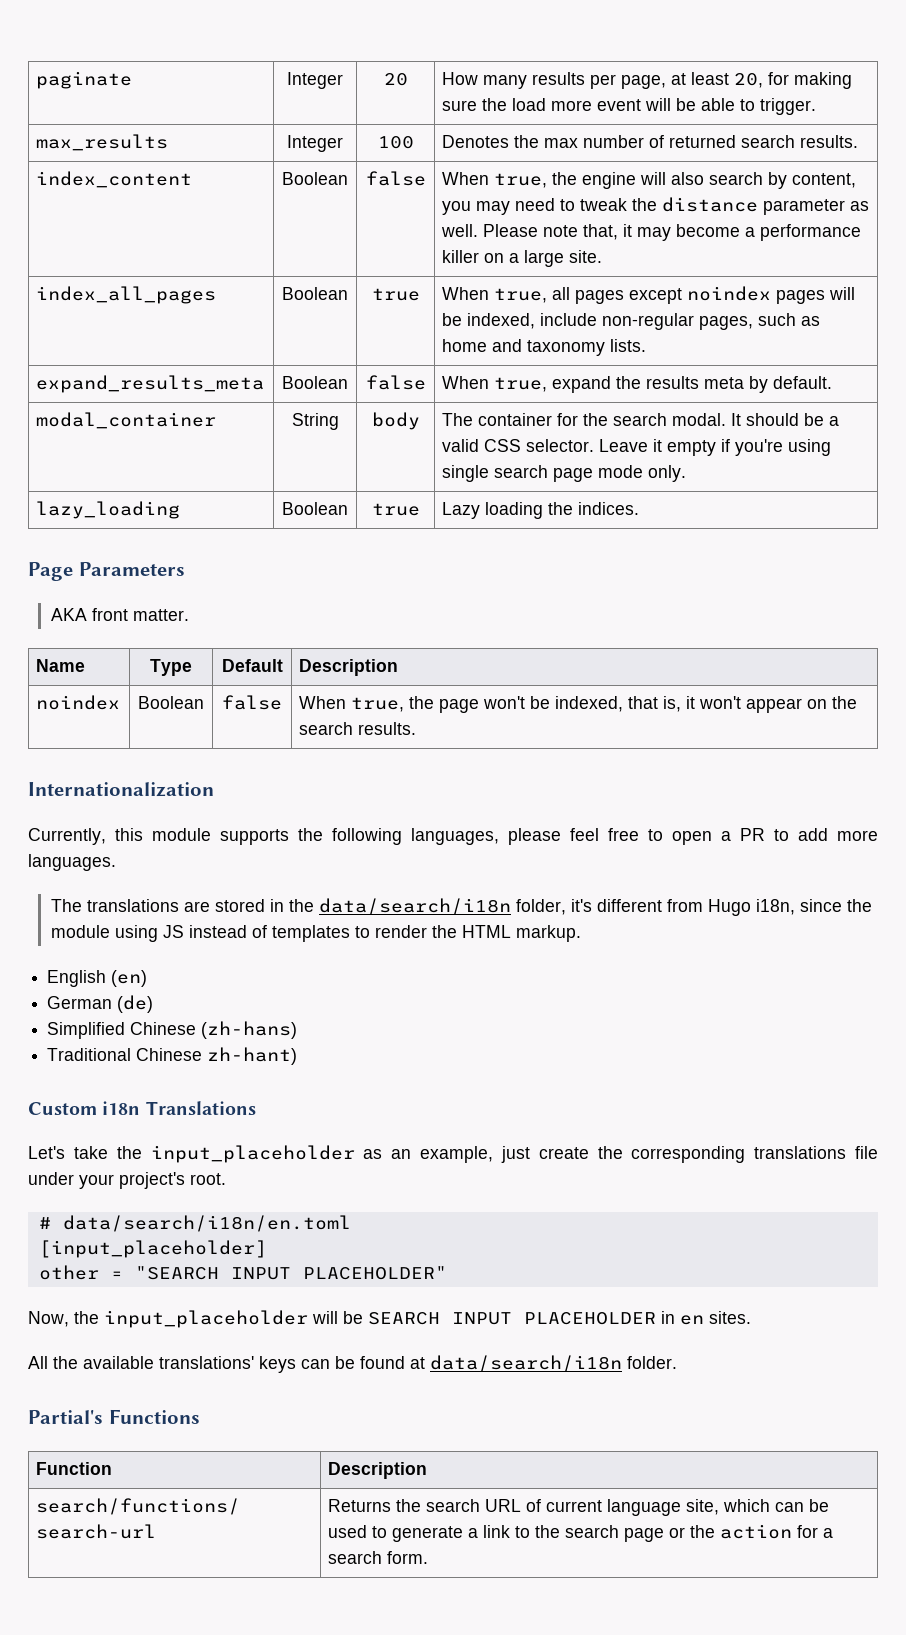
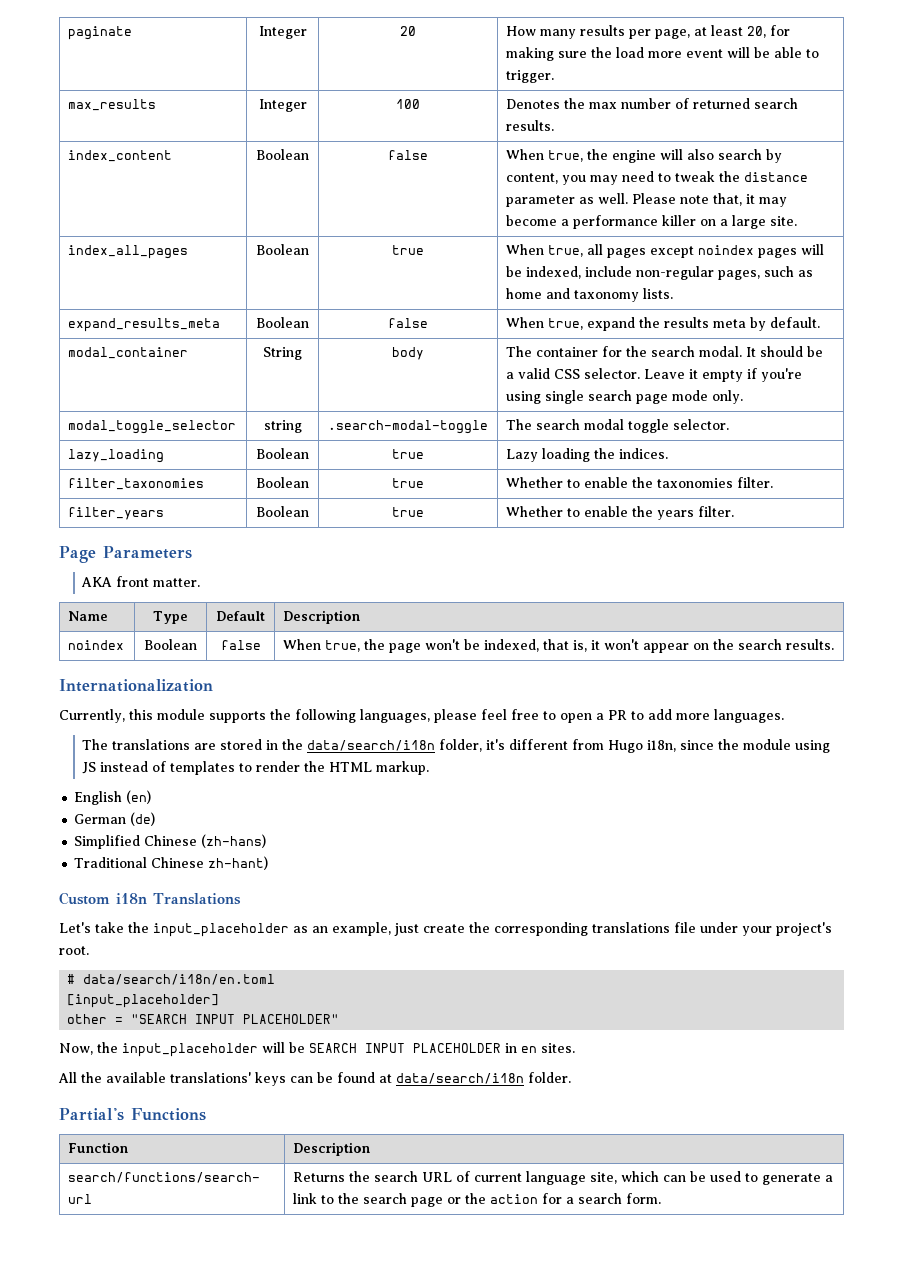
(687, 473) none -> [68,420,237,434] [263,420,302,433] [328,420,488,434] [506,419,730,433] // modal_toggle_selector | string | .search-modal-toggle | The search modal toggle selector.
(640, 508) none -> [68,478,205,490] [256,477,309,488] [392,478,424,488] [506,477,774,488] [68,507,165,520] [256,506,309,517] [392,507,424,517] [506,506,735,520] // filter_taxonomies | Boolean | true | Whether to enable the taxonomies filter. // filter_years | Boolean | true | Whether to enable the years filter.

